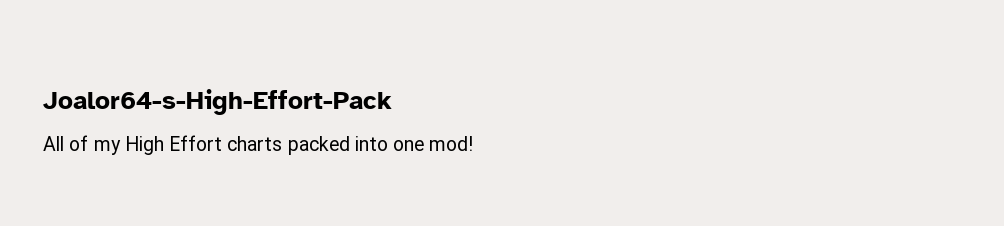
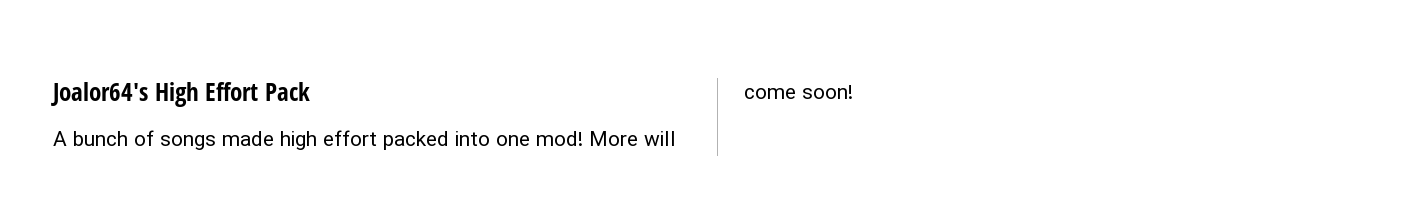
[43,89,392,115] [43,135,474,155] Joalor64-s-High-Effort-Pack // All of my High Effort charts packed into one mod! -> [51,82,310,107] [53,130,676,150] [744,85,853,99] Joalor64's High Effort Pack // A bunch of songs made high effort packed into one mod! More will come soon!

